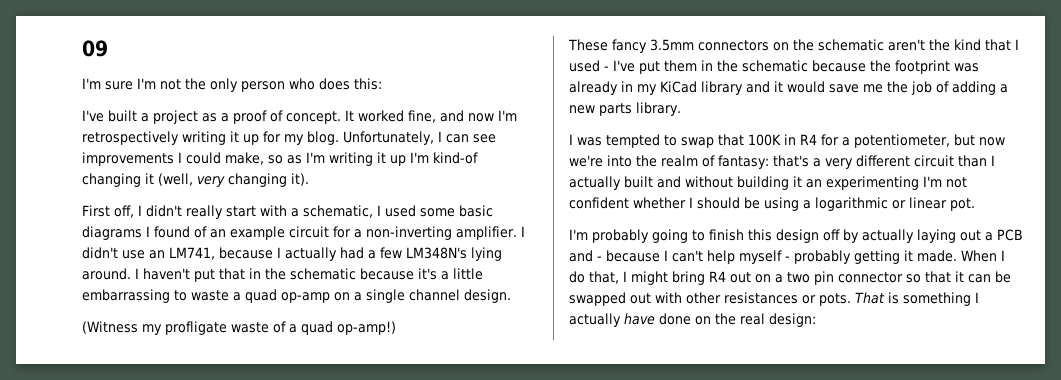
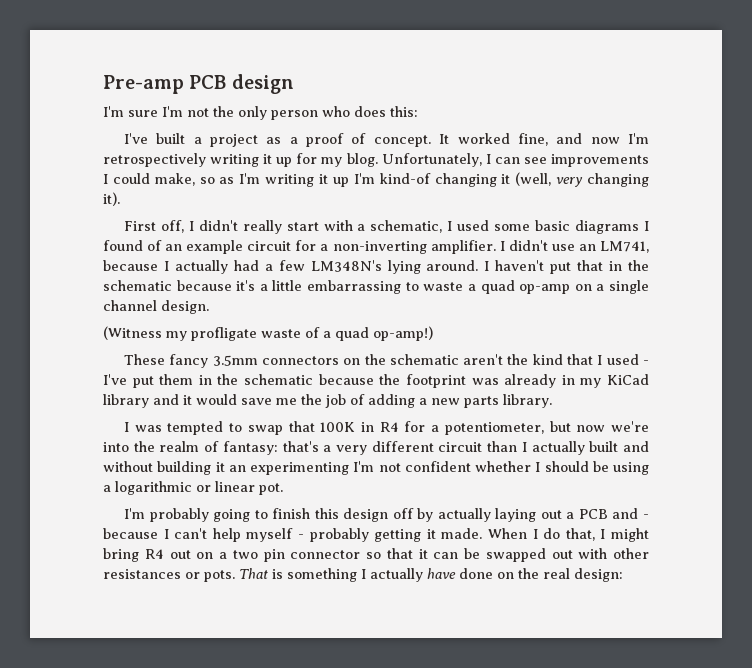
[82,40,108,57] 09 -> [103,74,294,94] Pre-amp PCB design

